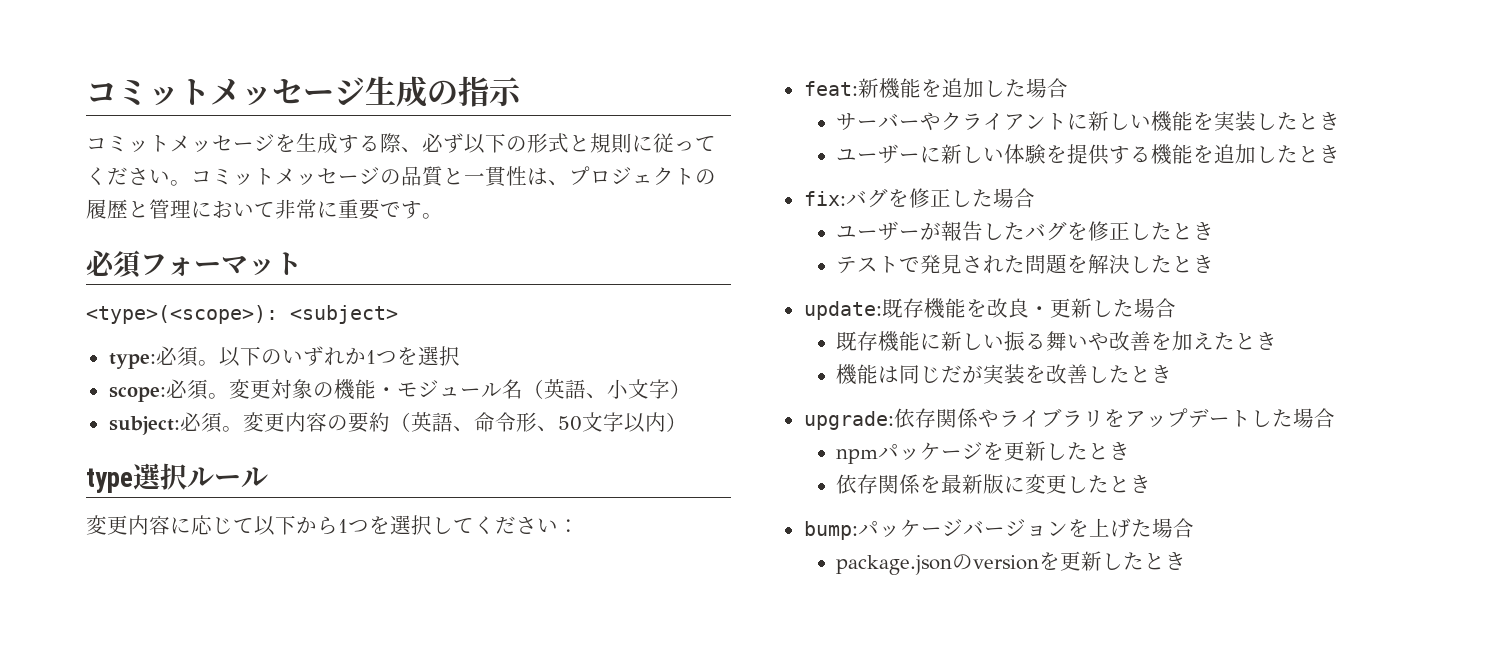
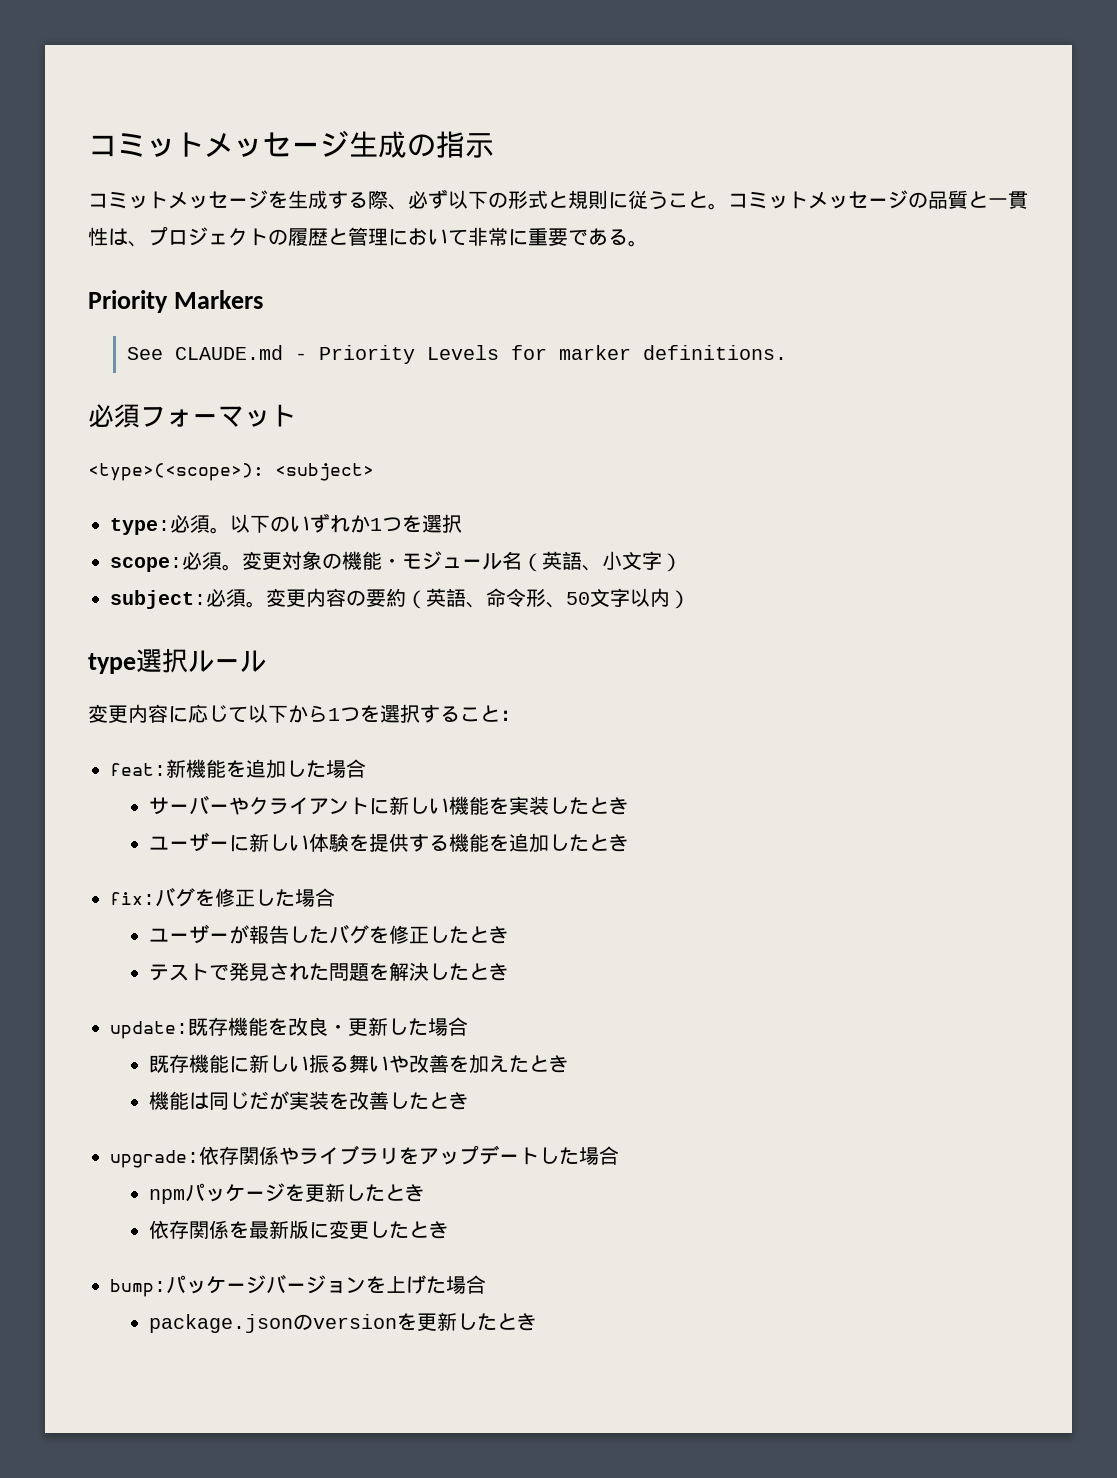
[674,136,716,151] [86,167,170,185] ってください -> [648,191,708,210] うこと
[401,201,443,219] す。 -> [588,228,648,247] [88,290,263,313] [127,345,788,364] ある。 // Priority Markers // See CLAUDE.md - Priority Levels for marker definitions.
[432,516,558,534] してください -> [420,705,500,723] すること

